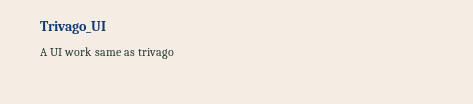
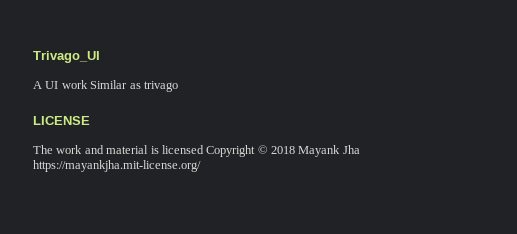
[94,50,122,56] same -> [90,80,128,89] Similar
(175, 53) none -> [33,116,90,125] [33,145,360,157] [33,160,201,172] // LICENSE // The work and material is licensed Copyright © 2018 Mayank Jha https://mayankjha.mit-license.org/

